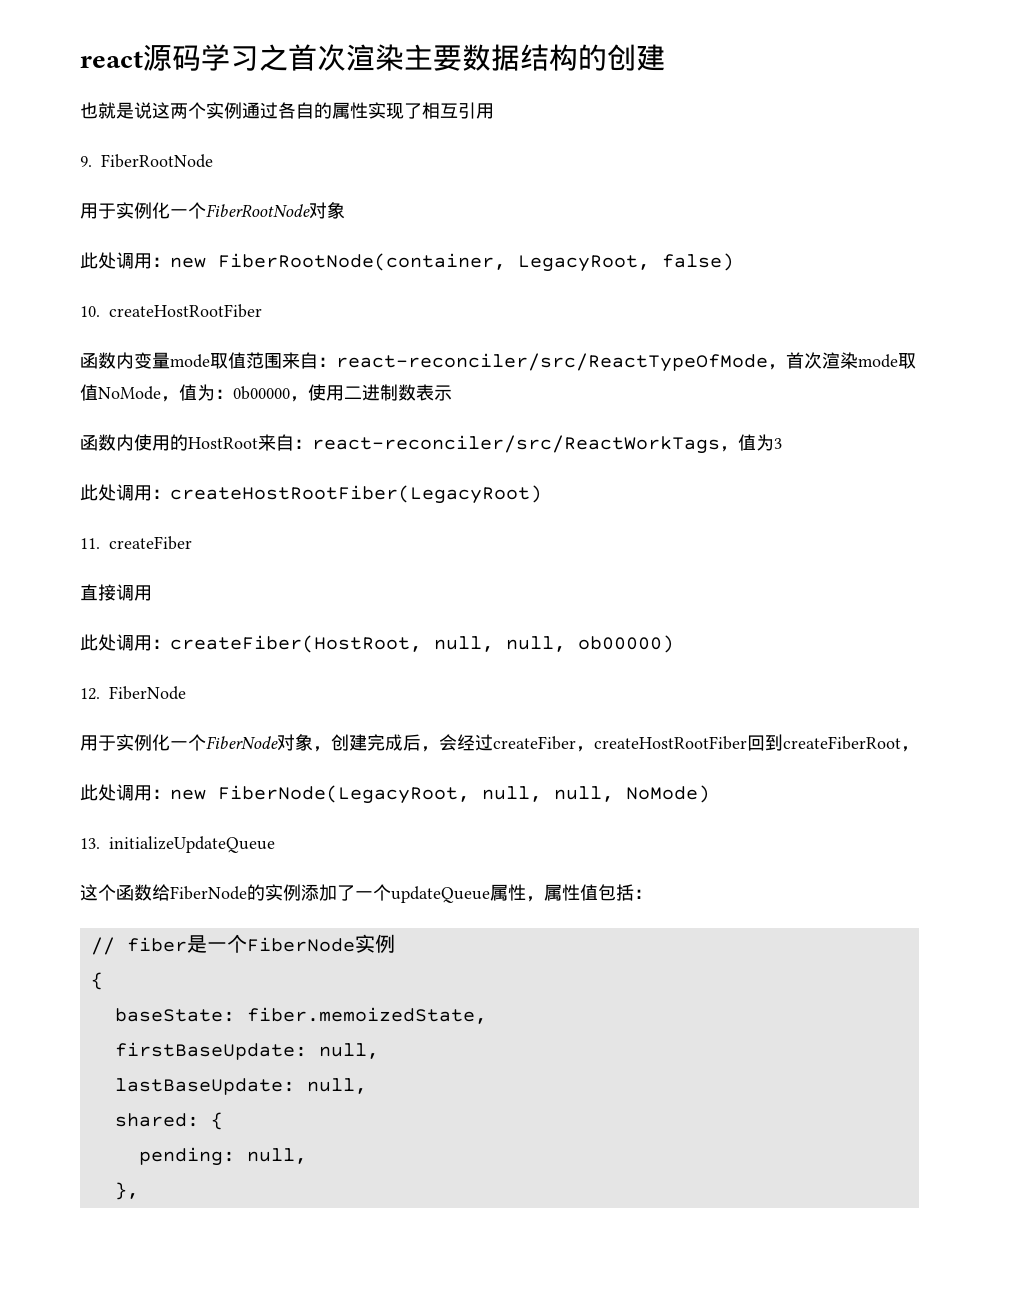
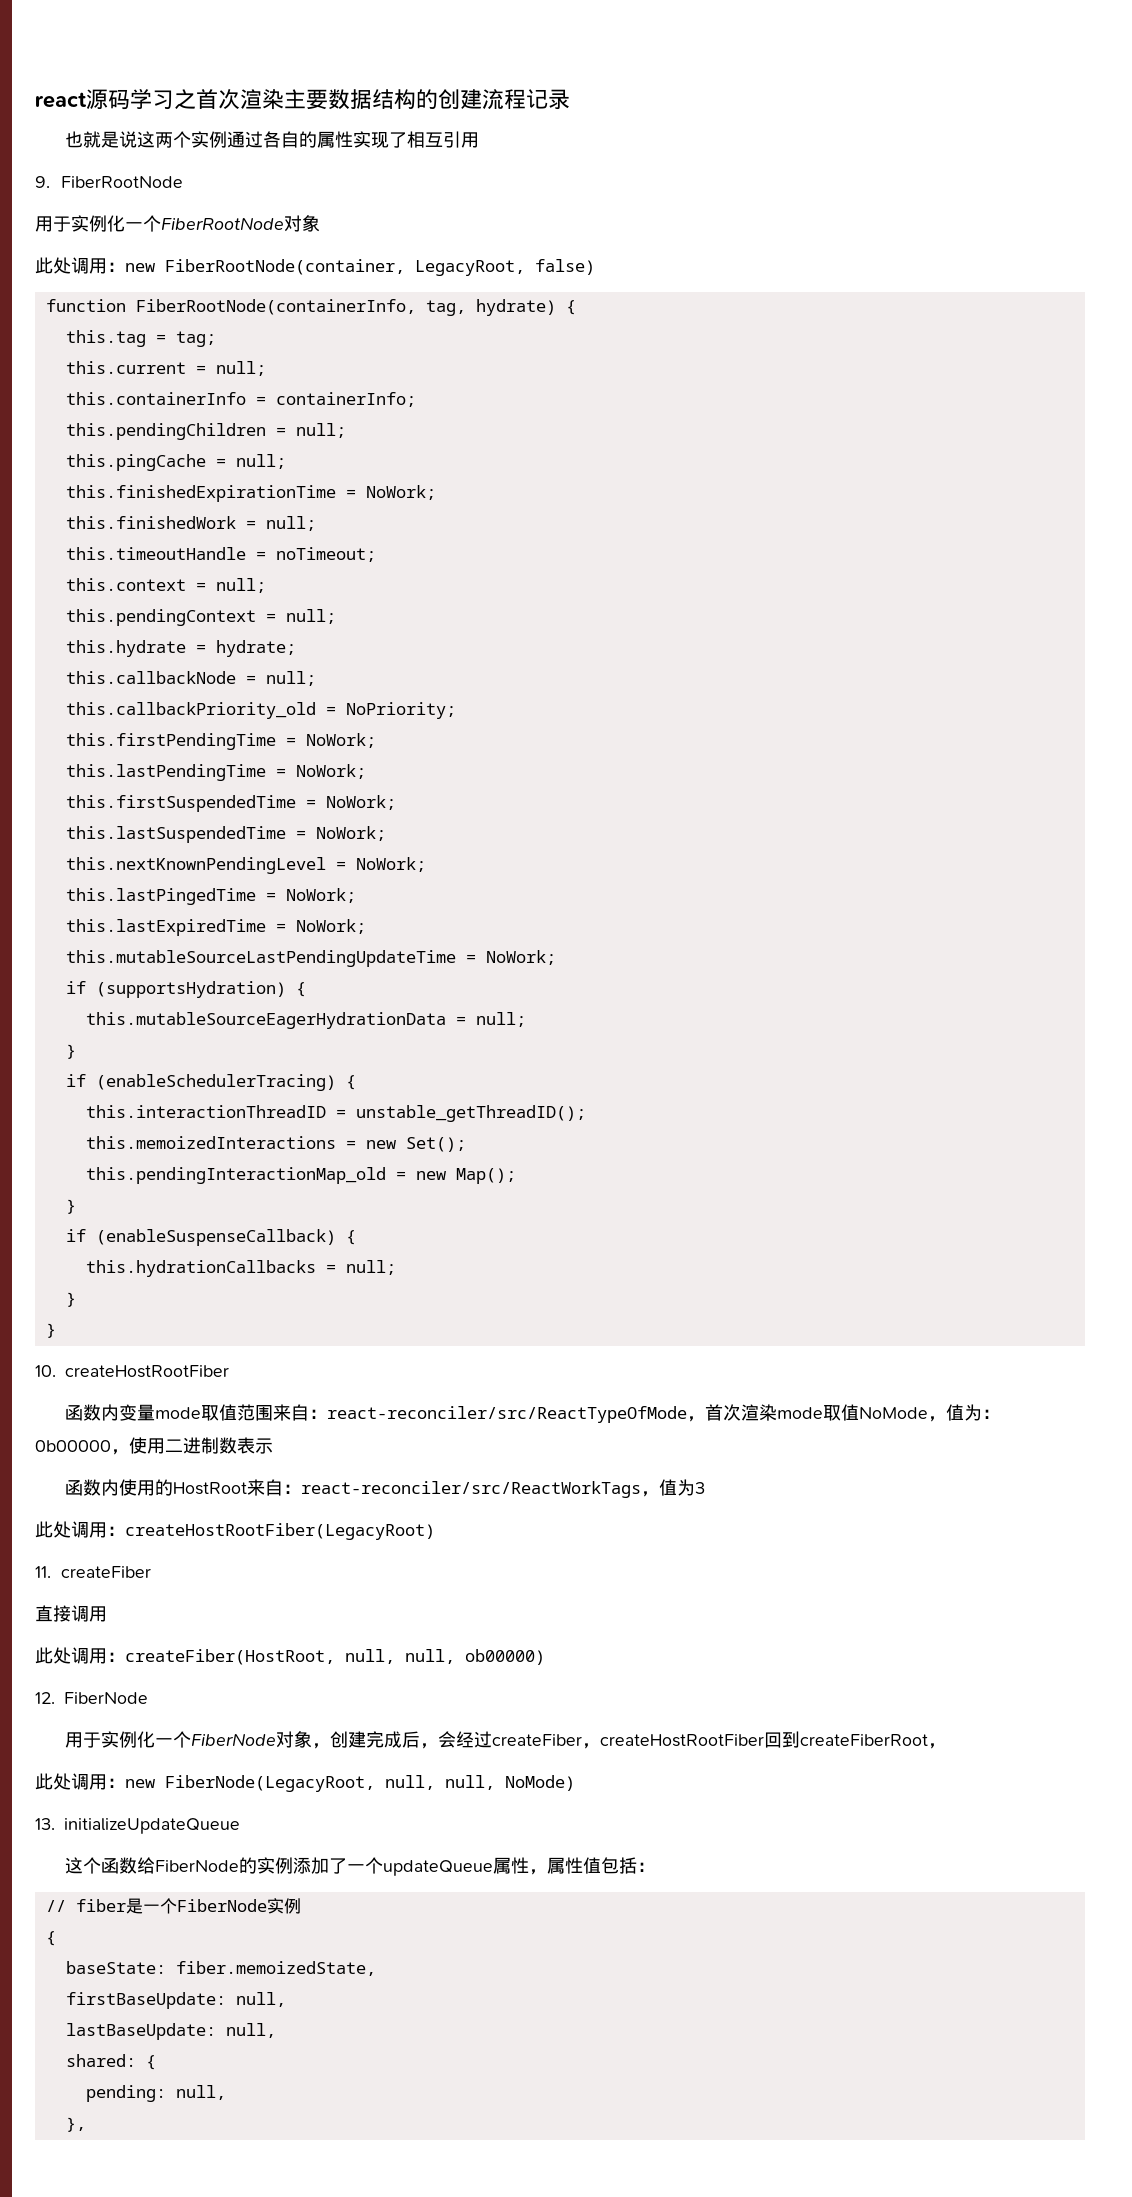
(665, 57) none -> [482,89,570,110] 流程记录
(734, 262) none -> [45,299,576,316] [65,330,216,347] [65,361,266,376] [65,392,416,407] [65,423,346,440] [65,454,286,471] [65,485,436,502] [65,516,316,531] [65,547,376,562] [65,578,266,593] [65,609,336,626] [65,640,296,657] [65,671,316,686] [65,702,456,719] [65,733,376,750] [65,764,366,781] [65,795,396,812] [65,826,386,843] [65,857,426,874] [65,888,356,905] [65,919,366,936] [65,950,556,967] [65,981,306,998] [85,1012,526,1029] [65,1044,76,1059] [65,1074,356,1091] [85,1105,586,1122] [85,1136,466,1152] [85,1167,516,1184] [65,1199,76,1214] [65,1229,356,1246] [85,1260,396,1277] [65,1292,76,1307] [45,1323,56,1338] // function FiberRootNode(containerInfo, tag, hydrate) { // this.tag = tag; // this.current = null; // this.containerInfo = containerInfo; // this.pendingChildren = null; // this.pingCache = null; // this.finishedExpirationTime = NoWork; // this.finishedWork = null; // this.timeoutHandle = noTimeout; // this.context = null; // this.pendingContext = null; // this.hydrate = hydrate; // this.callbackNode = null; // this.callbackPriority_old = NoPriority; // this.firstPendingTime = NoWork; // this.lastPendingTime = NoWork; // this.firstSuspendedTime = NoWork; // this.lastSuspendedTime = NoWork; // this.nextKnownPendingLevel = NoWork; // this.lastPingedTime = NoWork; // this.lastExpiredTime = NoWork; // this.mutableSourceLastPendingUpdateTime = NoWork; // if (supportsHydration) { // this.mutableSourceEagerHydrationData = null; // } // if (enableSchedulerTracing) { // this.interactionThreadID = unstable_getThreadID(); // this.memoizedInteractions = new Set(); // this.pendingInteractionMap_old = new Map(); // } // if (enableSuspenseCallback) { // this.hydrationCallbacks = null; // } // }

